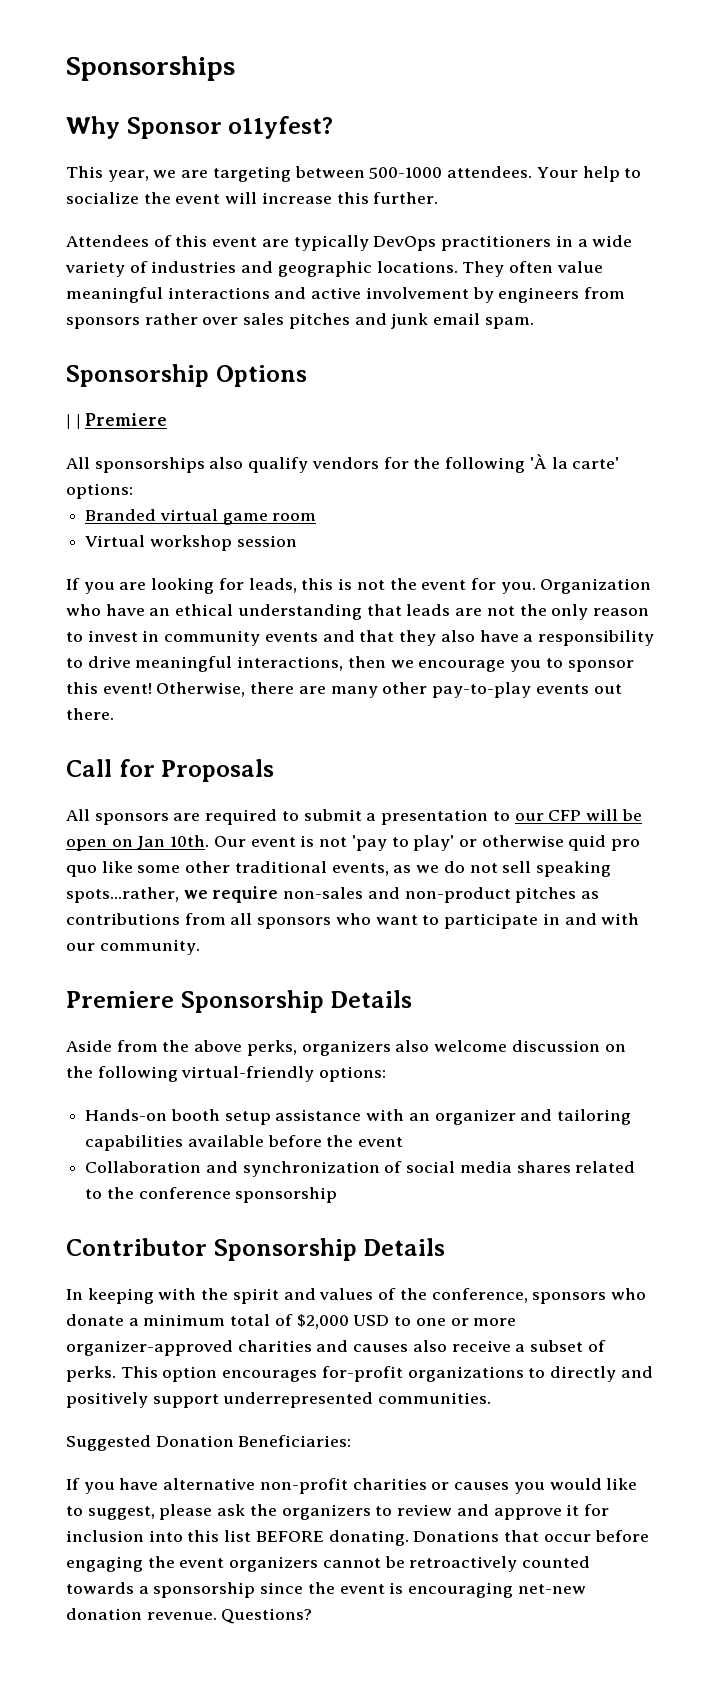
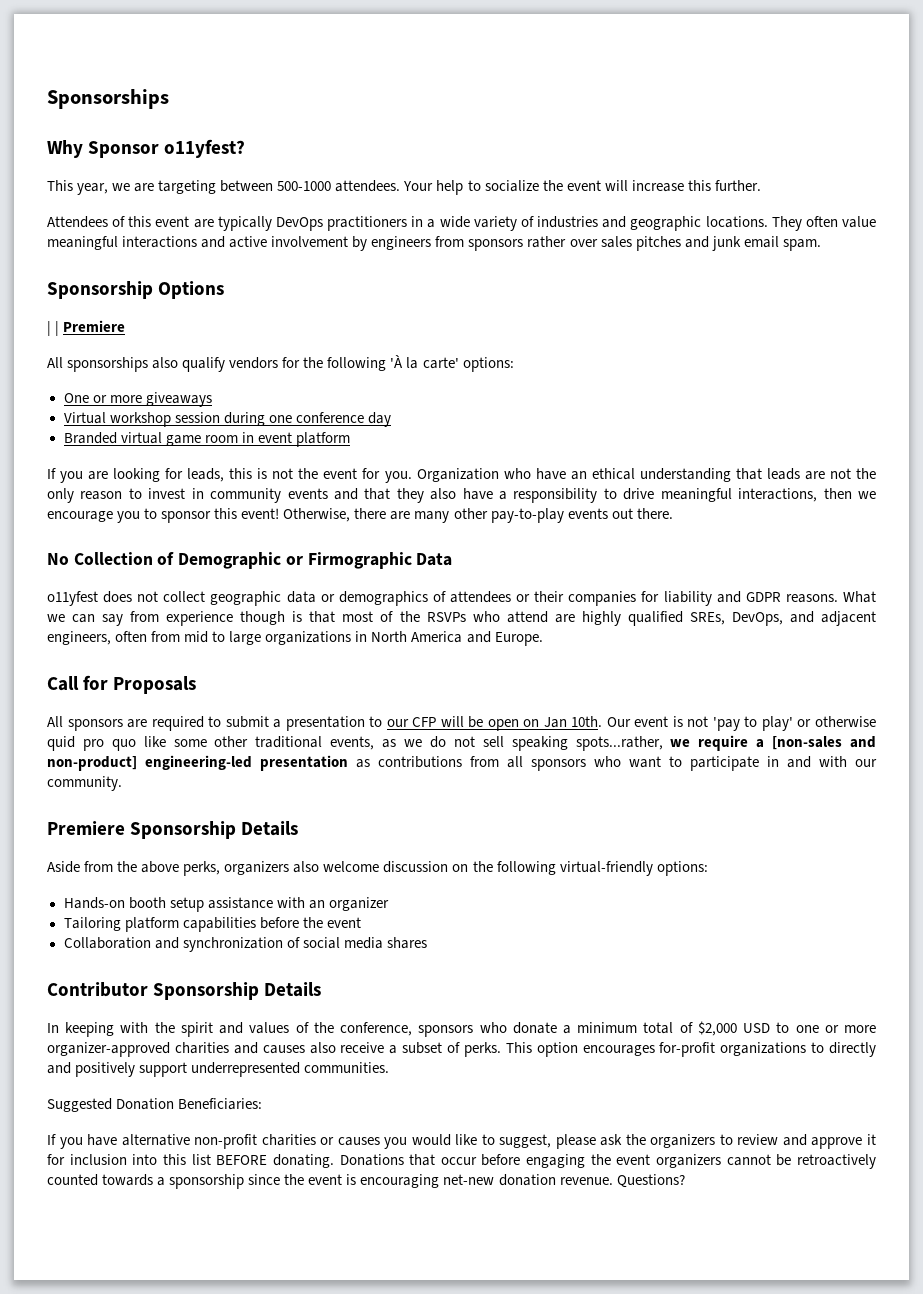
(133, 491) none -> [63,392,212,407] [63,412,391,427] // One or more giveaways // Virtual workshop session during one conference day
[85,535,297,551] // Virtual workshop session -> [241,432,350,447] in event platform
(114, 714) none -> [47,552,453,569] [47,591,876,606] [47,611,876,626] [47,631,543,646] // No Collection of Demographic or Firmographic Data // o11yfest does not collect geographic data or demographics of attendees or their companies for liability and GDPR reasons. What we can say from experience though is that most of the RSVPs who attend are highly qualified SREs, DevOps, and adjacent engineers, often from mid to large organizations in North America and Europe.
[283,887,577,903] non-sales and non-product pitches -> [756,736,877,750] [47,755,348,771] a [non-sales and non-product] engineering-led presentation
[520,1109,632,1125] [85,1135,264,1151] and tailoring capabilities available -> [63,917,256,932] // Tailoring platform capabilities
[575,1161,636,1173] [85,1187,338,1203] related to the conference sponsorship -> (427, 943) none

